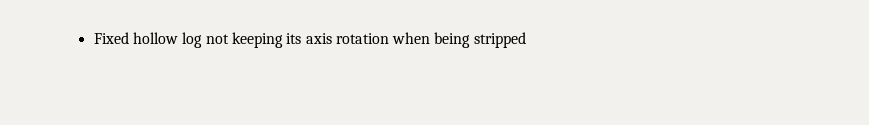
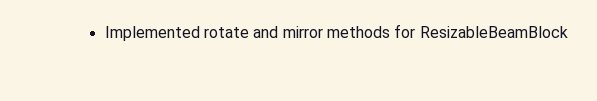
[93,32,526,48] Fixed hollow log not keeping its axis rotation when being stripped -> [104,24,568,41] Implemented rotate and mirror methods for ResizableBeamBlock

